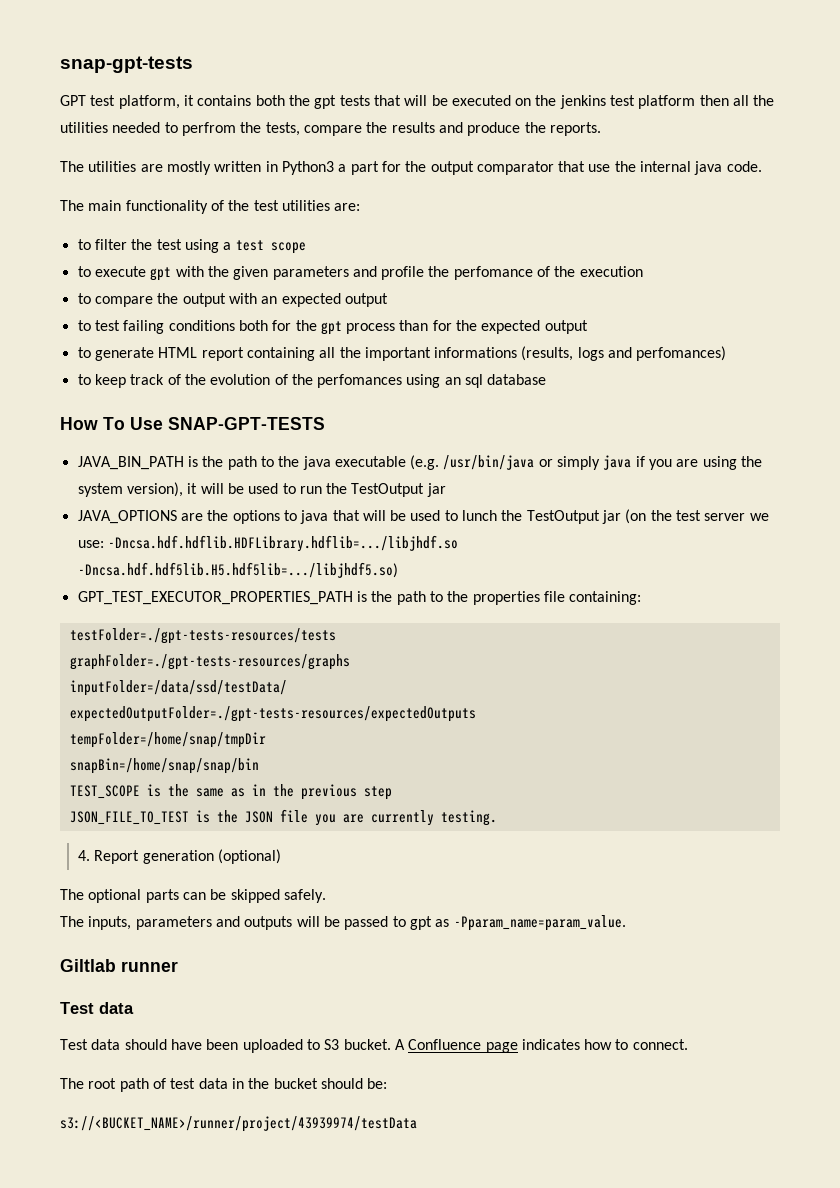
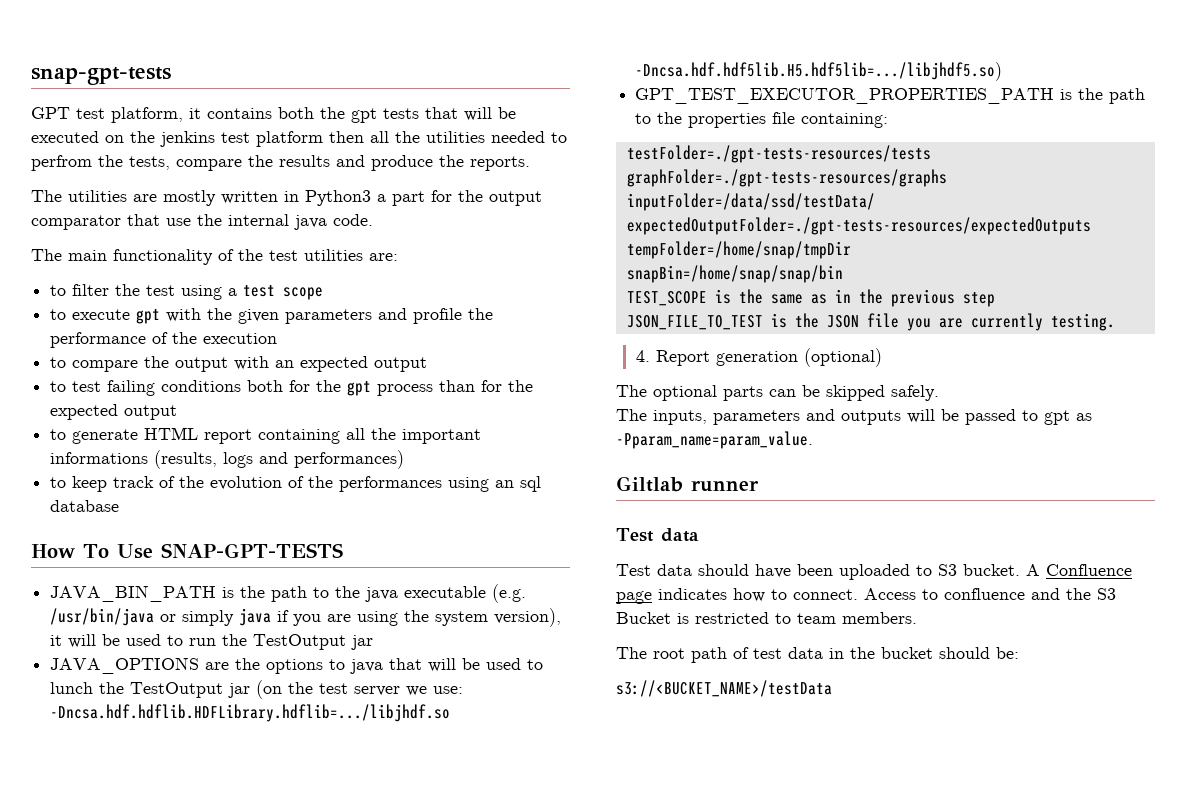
[453,266,533,280] perfomance -> [50,332,147,348] performance
[636,346,727,361] perfomances) -> [294,450,405,469] performances)
[317,374,403,388] perfomances -> [339,476,443,492] performances
(688, 1044) none -> [864,588,1116,600] [616,612,917,624] Access to confluence and the S3 Bucket is restricted to team members.
[60,1116,417,1132] s3://<BUCKET_NAME>/runner/project/43939974/testData -> [616,680,832,697] s3://<BUCKET_NAME>/testData

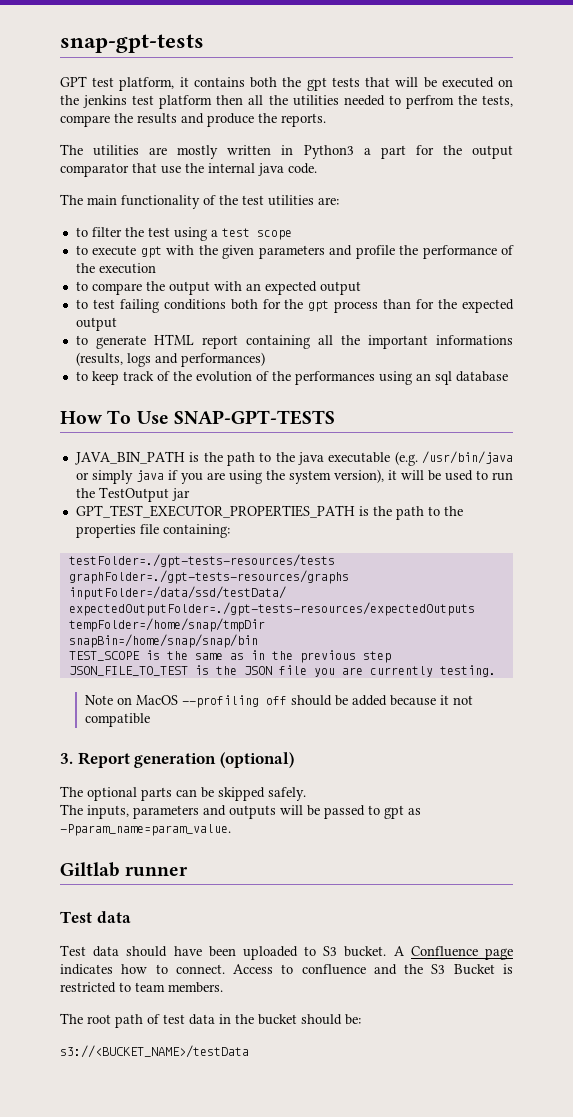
[50,657,544,674] [50,680,464,699] [50,704,451,722] [635,62,1003,81] // JAVA_OPTIONS are the options to java that will be used to lunch the TestOutput jar (on the test server we use: -Dncsa.hdf.hdflib.HDFLibrary.hdflib=.../libjhdf.so -Dncsa.hdf.hdf5lib.H5.hdf5lib=.../libjhdf5.so) -> (190, 494) none
[635,350,650,362] 4. -> [84,695,473,708] [84,713,150,727] [60,753,73,764] Note on MacOS --profiling off should be added because it not compatible // 3.

